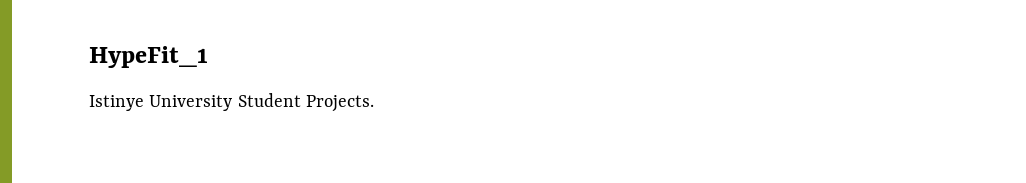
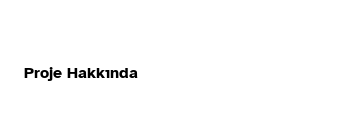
[89,46,208,68] [89,93,375,112] HypeFit_1 // Istinye University Student Projects. -> [24,67,138,81] Proje Hakkında

